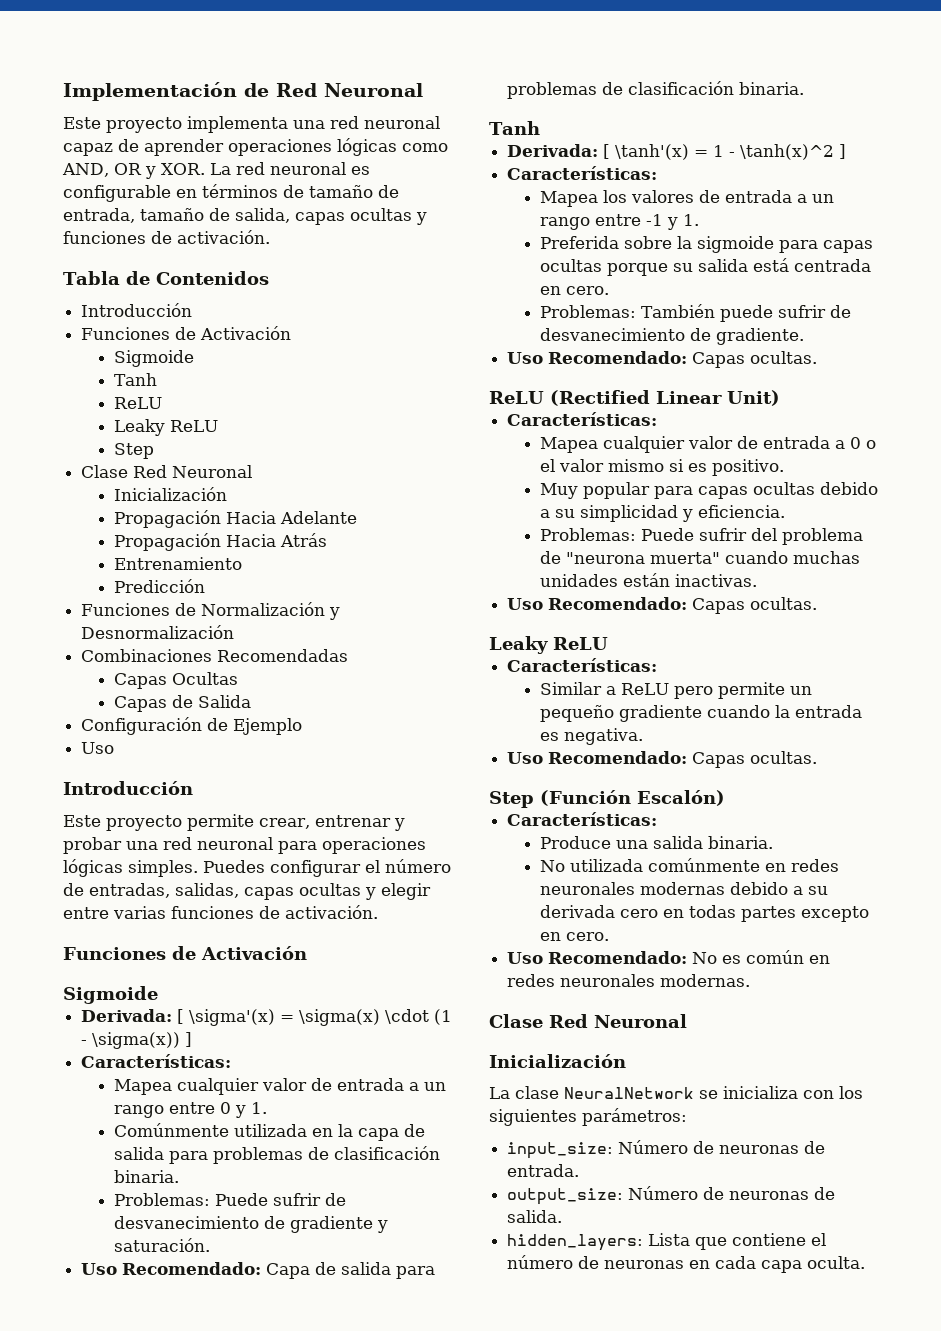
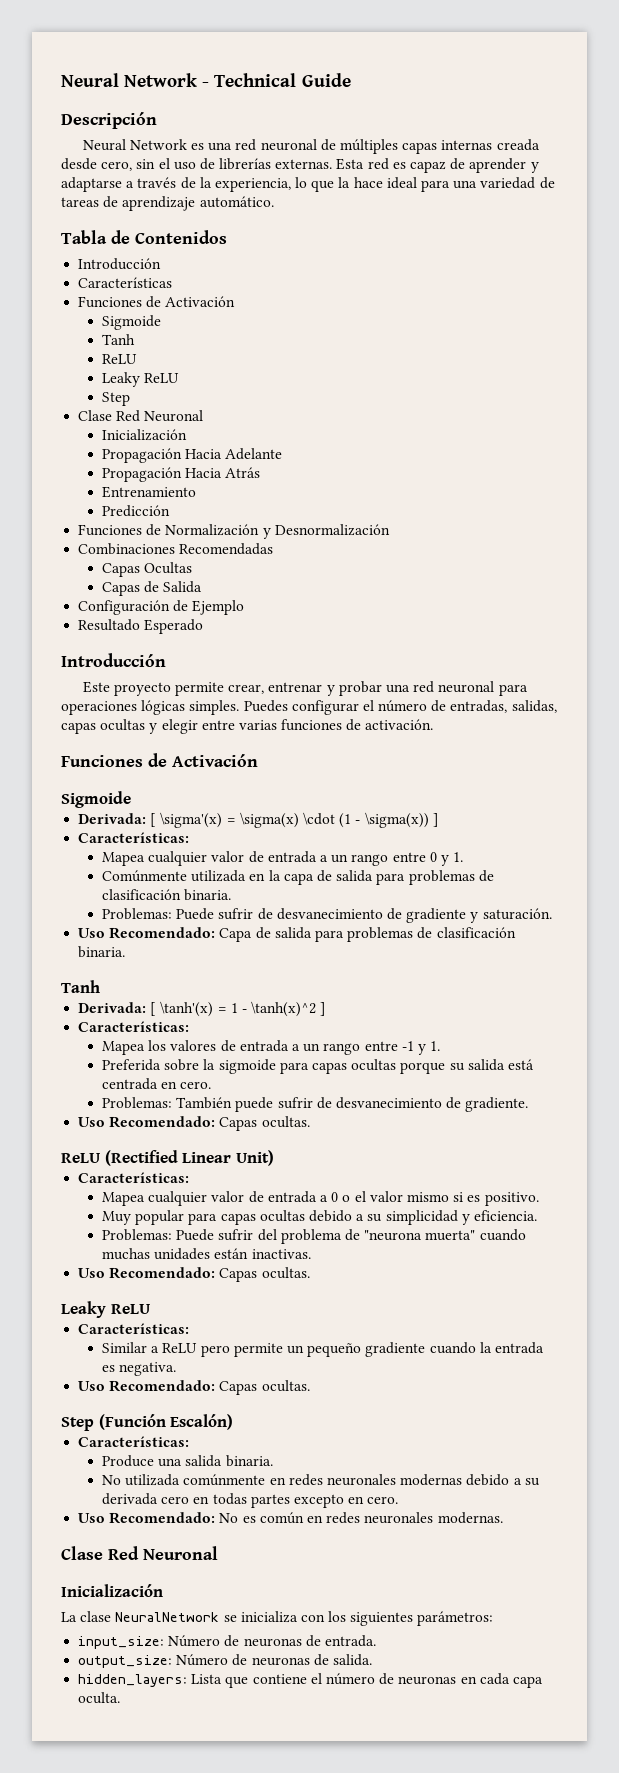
[63,82,423,101] [63,116,440,133] [63,138,448,156] [62,162,370,179] [63,184,399,202] [63,208,427,225] [63,230,270,244] Implementación de Red Neuronal // Este proyecto implementa una red neuronal capaz de aprender operaciones lógicas como AND, OR y XOR. La red neuronal es configurable en términos de tamaño de entrada, tamaño de salida, capas ocultas y funciones de activación. -> [61,73,351,87] [61,112,157,129] [82,139,540,154] [61,158,539,173] [61,177,555,192] [61,196,274,211] Neural Network - Technical Guide // Descripción // Neural Network es una red neuronal de múltiples capas internas creada desde cero, sin el uso de librerías externas. Esta red es capaz de aprender y adaptarse a través de la experiencia, lo que la hace ideal para una variedad de tareas de aprendizaje automático.
(193, 310) none -> [78,277,173,288] // Características
[81,742,115,754] Uso -> [78,619,204,634] Resultado Esperado

